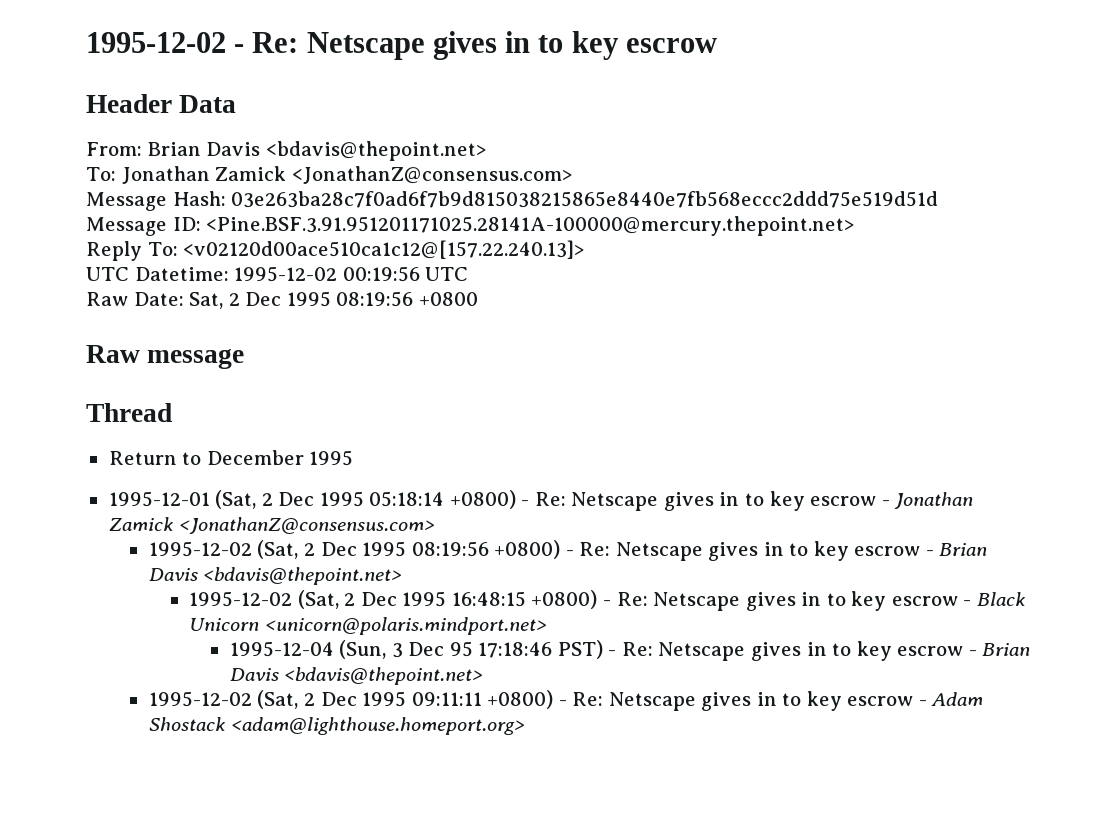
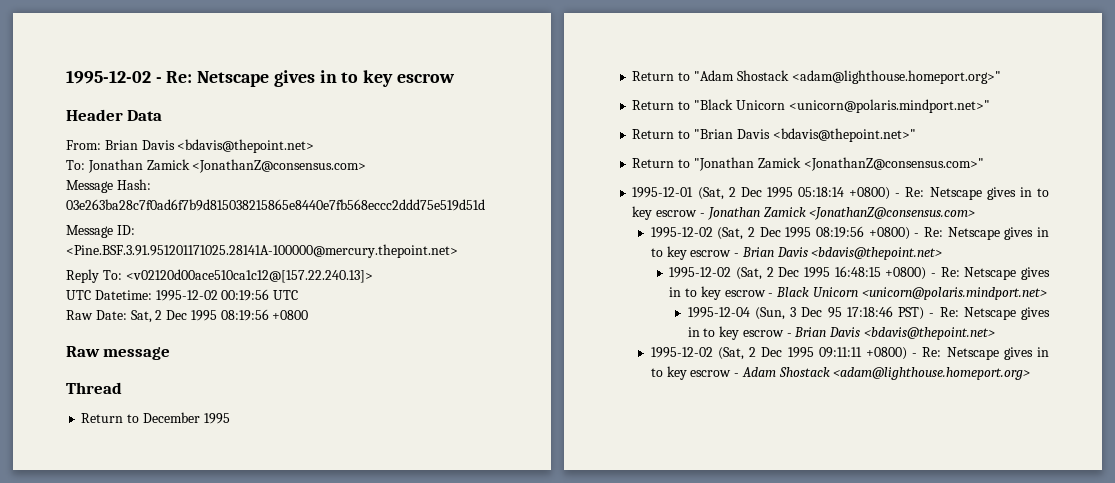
(354, 458) none -> [632,70,1001,84] [632,99,990,113] [632,128,916,142] [632,157,984,171] // Return to "Adam Shostack <adam@lighthouse.homeport.org>" // Return to "Black Unicorn <unicorn@polaris.mindport.net>" // Return to "Brian Davis <bdavis@thepoint.net>" // Return to "Jonathan Zamick <JonathanZ@consensus.com>"

